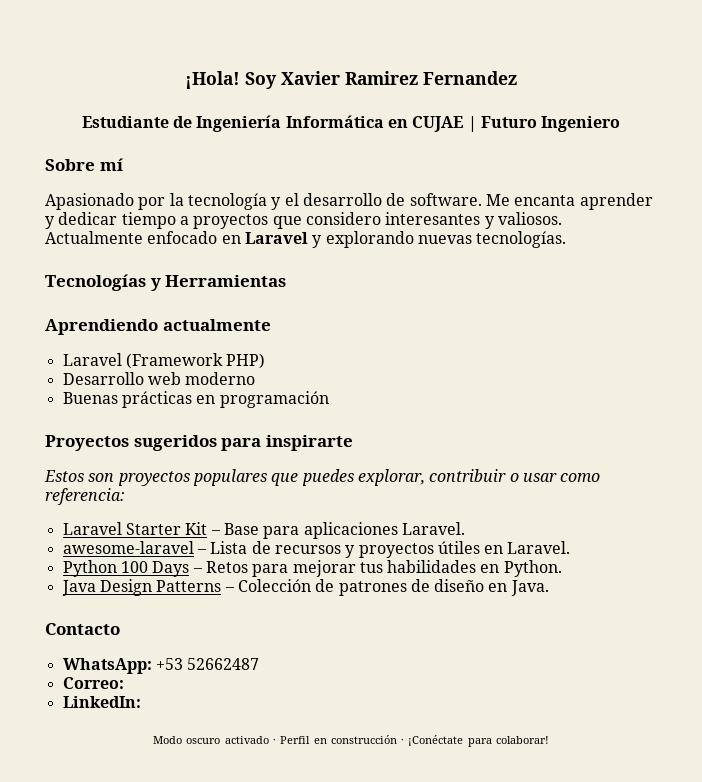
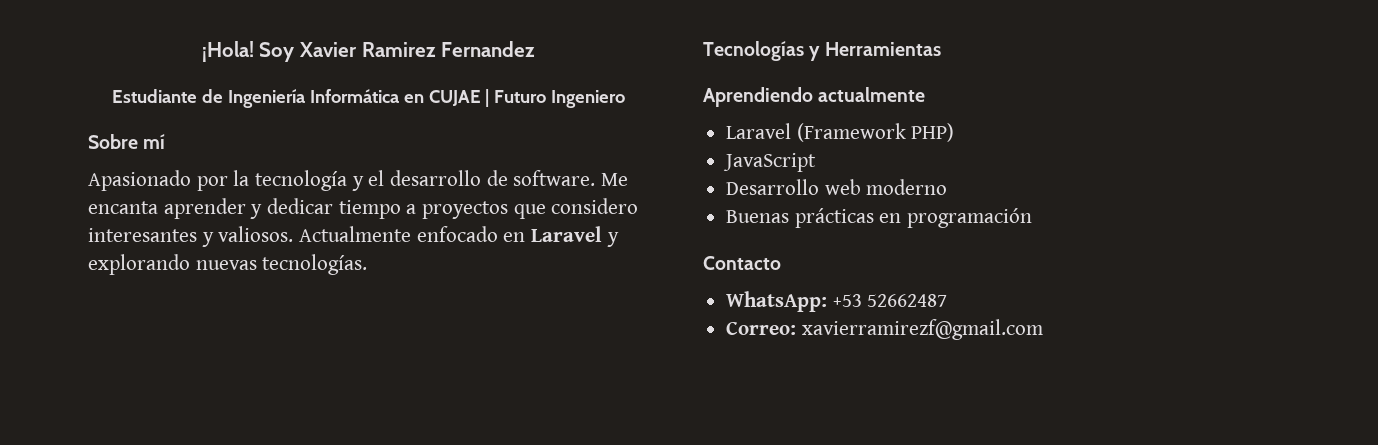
(266, 361) none -> [723,153,817,172] // JavaScript
[45,435,353,451] [44,469,601,486] [45,488,125,505] [62,522,465,539] [62,541,571,558] [62,560,562,577] [61,579,549,596] // Proyectos sugeridos para inspirarte // Estos son proyectos populares que puedes explorar, contribuir o usar como referencia: // Laravel Starter Kit – Base para aplicaciones Laravel. // awesome-laravel – Lista de recursos y proyectos útiles en Laravel. // Python 100 Days – Retos para mejorar tus habilidades en Python. // Java Design Patterns – Colección de patrones de diseño en Java. -> (1033, 218) none
[62,696,141,708] [152,735,550,747] // LinkedIn: // Modo oscuro activado · Perfil en construcción · ¡Conéctate para colaborar! -> [801,319,1043,340] xavierramirezf@gmail.com

